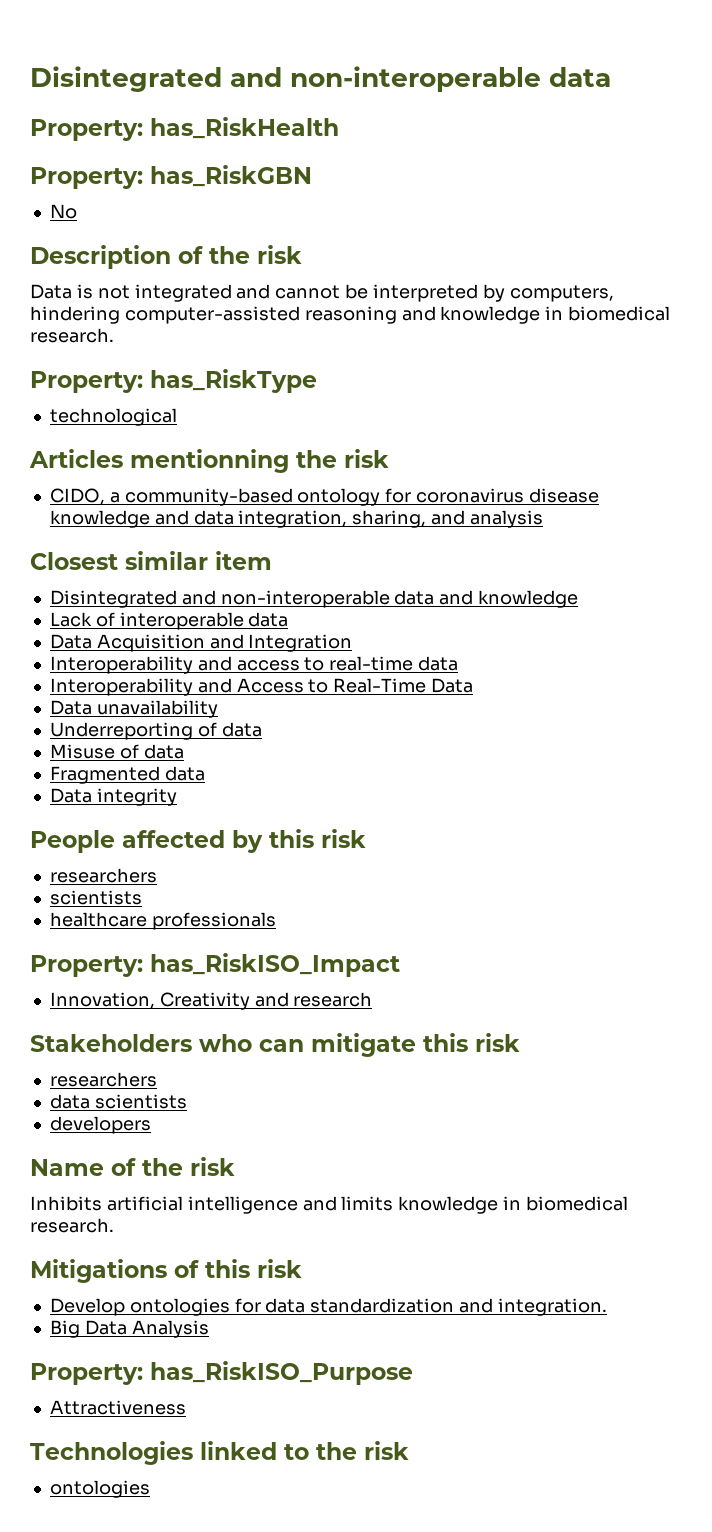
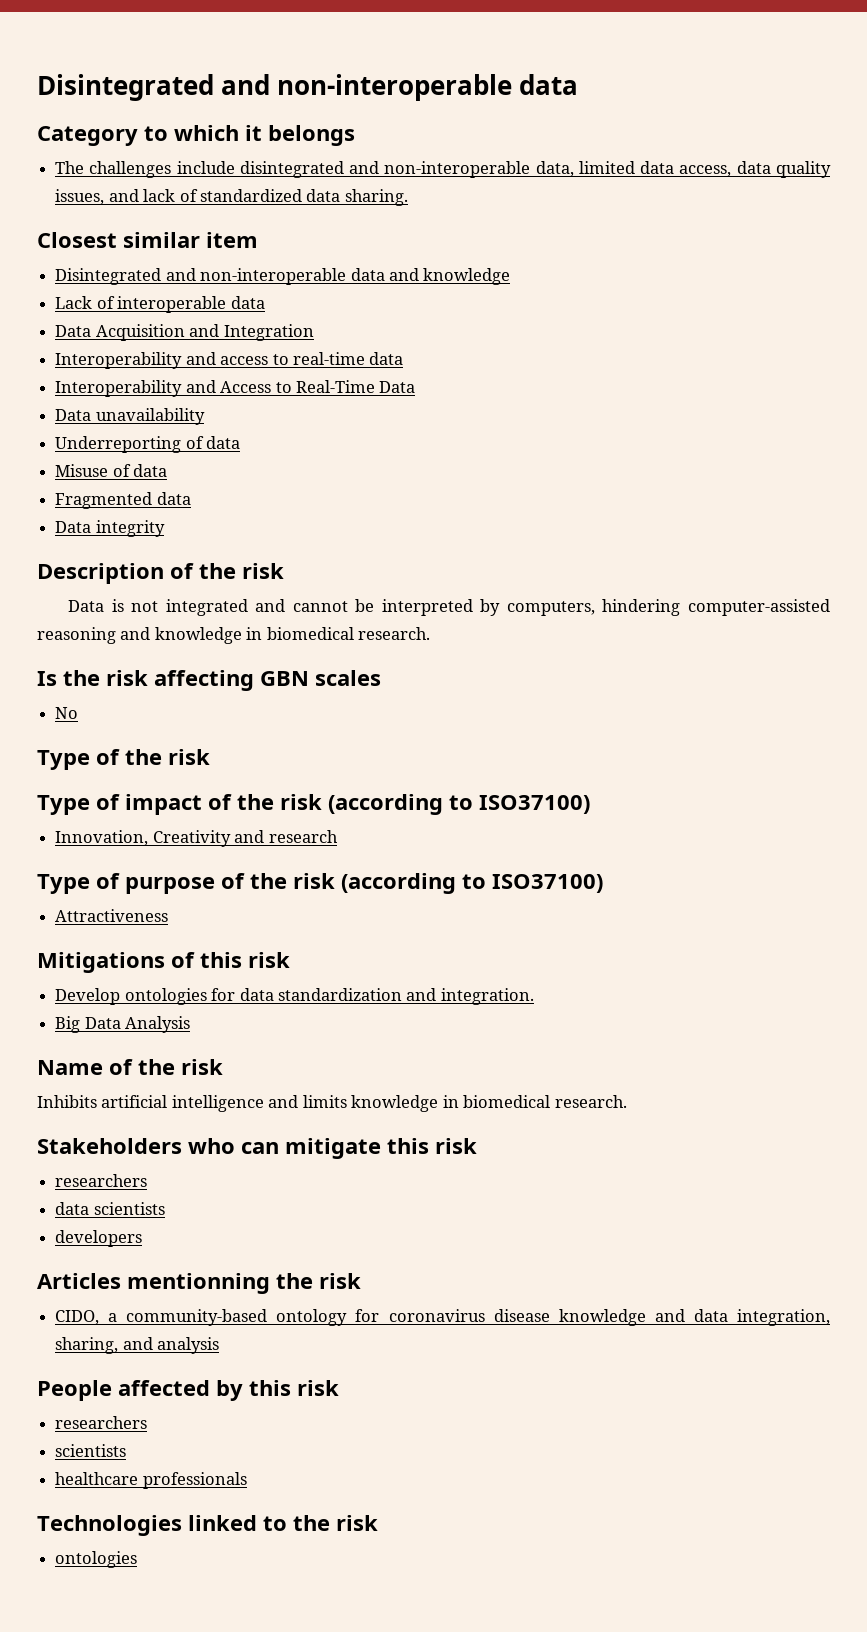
[30,117,339,141] [30,165,312,189] [49,204,77,219] [30,245,302,269] [30,284,614,302] [30,306,671,324] [30,328,114,343] [30,369,317,393] [49,408,177,426] [29,449,389,473] [49,488,599,506] [49,510,543,528] Property: has_RiskHealth // Property: has_RiskGBN // No // Description of the risk // Data is not integrated and cannot be interpreted by computers, hindering computer-assisted reasoning and knowledge in biomedical research. // Property: has_RiskType // technological // Articles mentionning the risk // CIDO, a community-based ontology for coronavirus disease knowledge and data integration, sharing, and analysis -> [37,125,355,146] [55,161,831,178] [55,189,408,206] Category to which it belongs // The challenges include disintegrated and non-interoperable data, limited data access, data quality issues, and lack of standardized data sharing.
[30,829,366,853] [49,868,157,883] [49,890,142,905] [49,912,276,930] [30,953,400,977] [49,992,373,1010] [30,1033,520,1057] [49,1072,157,1087] [49,1094,187,1109] [49,1116,151,1134] [30,1157,235,1176] [30,1196,629,1214] [30,1218,114,1233] People affected by this risk // researchers // scientists // healthcare professionals // Property: has_RiskISO_Impact // Innovation, Creativity and research // Stakeholders who can mitigate this risk // researchers // data scientists // developers // Name of the risk // Inhibits artificial intelligence and limits knowledge in biomedical research. -> [37,563,284,584] [68,599,830,616] [37,627,431,644] [37,670,381,691] [55,707,79,719] [37,749,210,770] [37,794,590,815] [55,830,338,847] [37,873,603,894] [55,909,169,922] Description of the risk // Data is not integrated and cannot be interpreted by computers, hindering computer-assisted reasoning and knowledge in biomedical research. // Is the risk affecting GBN scales // No // Type of the risk // Type of impact of the risk (according to ISO37100) // Innovation, Creativity and research // Type of purpose of the risk (according to ISO37100) // Attractiveness
[30,1361,413,1385] [49,1400,186,1415] Property: has_RiskISO_Purpose // Attractiveness -> [37,1059,223,1075] [37,1095,627,1112] [37,1138,477,1159] [55,1174,148,1187] [55,1202,165,1215] [55,1230,143,1247] [37,1273,361,1294] [55,1309,831,1326] [55,1337,220,1354] [37,1380,339,1401] [55,1416,148,1429] [55,1444,127,1457] [55,1472,247,1489] Name of the risk // Inhibits artificial intelligence and limits knowledge in biomedical research. // Stakeholders who can mitigate this risk // researchers // data scientists // developers // Articles mentionning the risk // CIDO, a community-based ontology for coronavirus disease knowledge and data integration, sharing, and analysis // People affected by this risk // researchers // scientists // healthcare professionals

